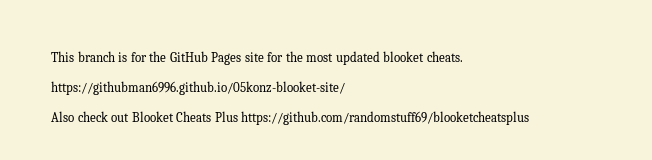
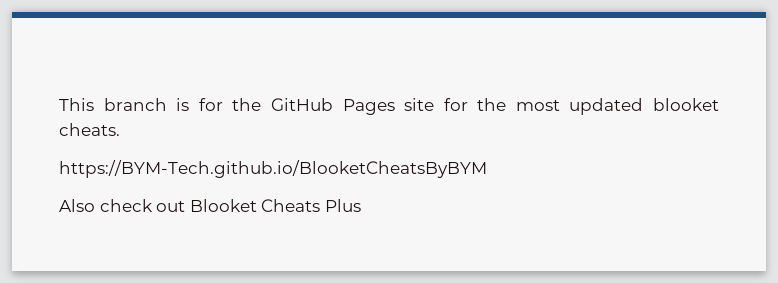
[51,81,345,95] https://githubman6996.github.io/05konz-blooket-site/ -> [59,160,487,178] https://BYM-Tech.github.io/BlooketCheatsByBYM
[241,111,530,125] https://github.com/randomstuff69/blooketcheatsplus -> (361, 205) none

